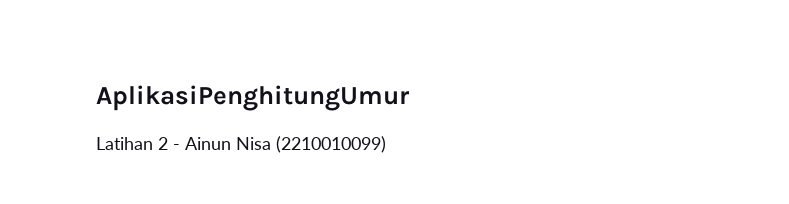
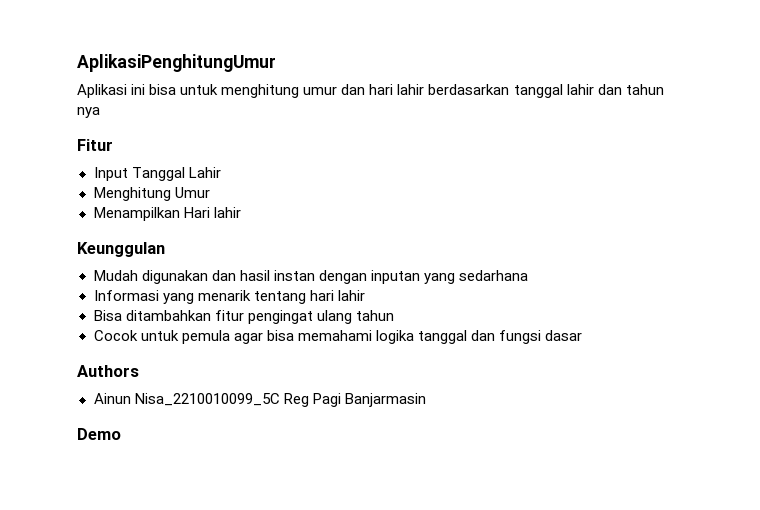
[96,136,386,153] Latihan 2 - Ainun Nisa (2210010099) -> [77,84,664,98] [77,107,100,118] [77,139,113,151] [93,167,221,181] [93,187,210,201] [93,207,241,221] [77,242,165,257] [93,270,528,284] [93,290,365,304] [93,310,394,324] [93,330,582,344] [77,365,139,377] [93,393,426,407] [77,428,121,440] Aplikasi ini bisa untuk menghitung umur dan hari lahir berdasarkan tanggal lahir dan tahun nya // Fitur // Input Tanggal Lahir // Menghitung Umur // Menampilkan Hari lahir // Keunggulan // Mudah digunakan dan hasil instan dengan inputan yang sedarhana // Informasi yang menarik tentang hari lahir // Bisa ditambahkan fitur pengingat ulang tahun // Cocok untuk pemula agar bisa memahami logika tanggal dan fungsi dasar // Authors // Ainun Nisa_2210010099_5C Reg Pagi Banjarmasin // Demo

